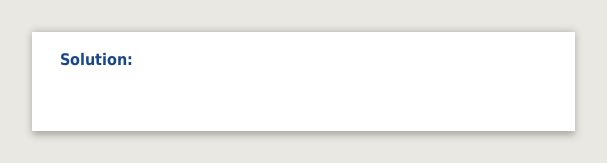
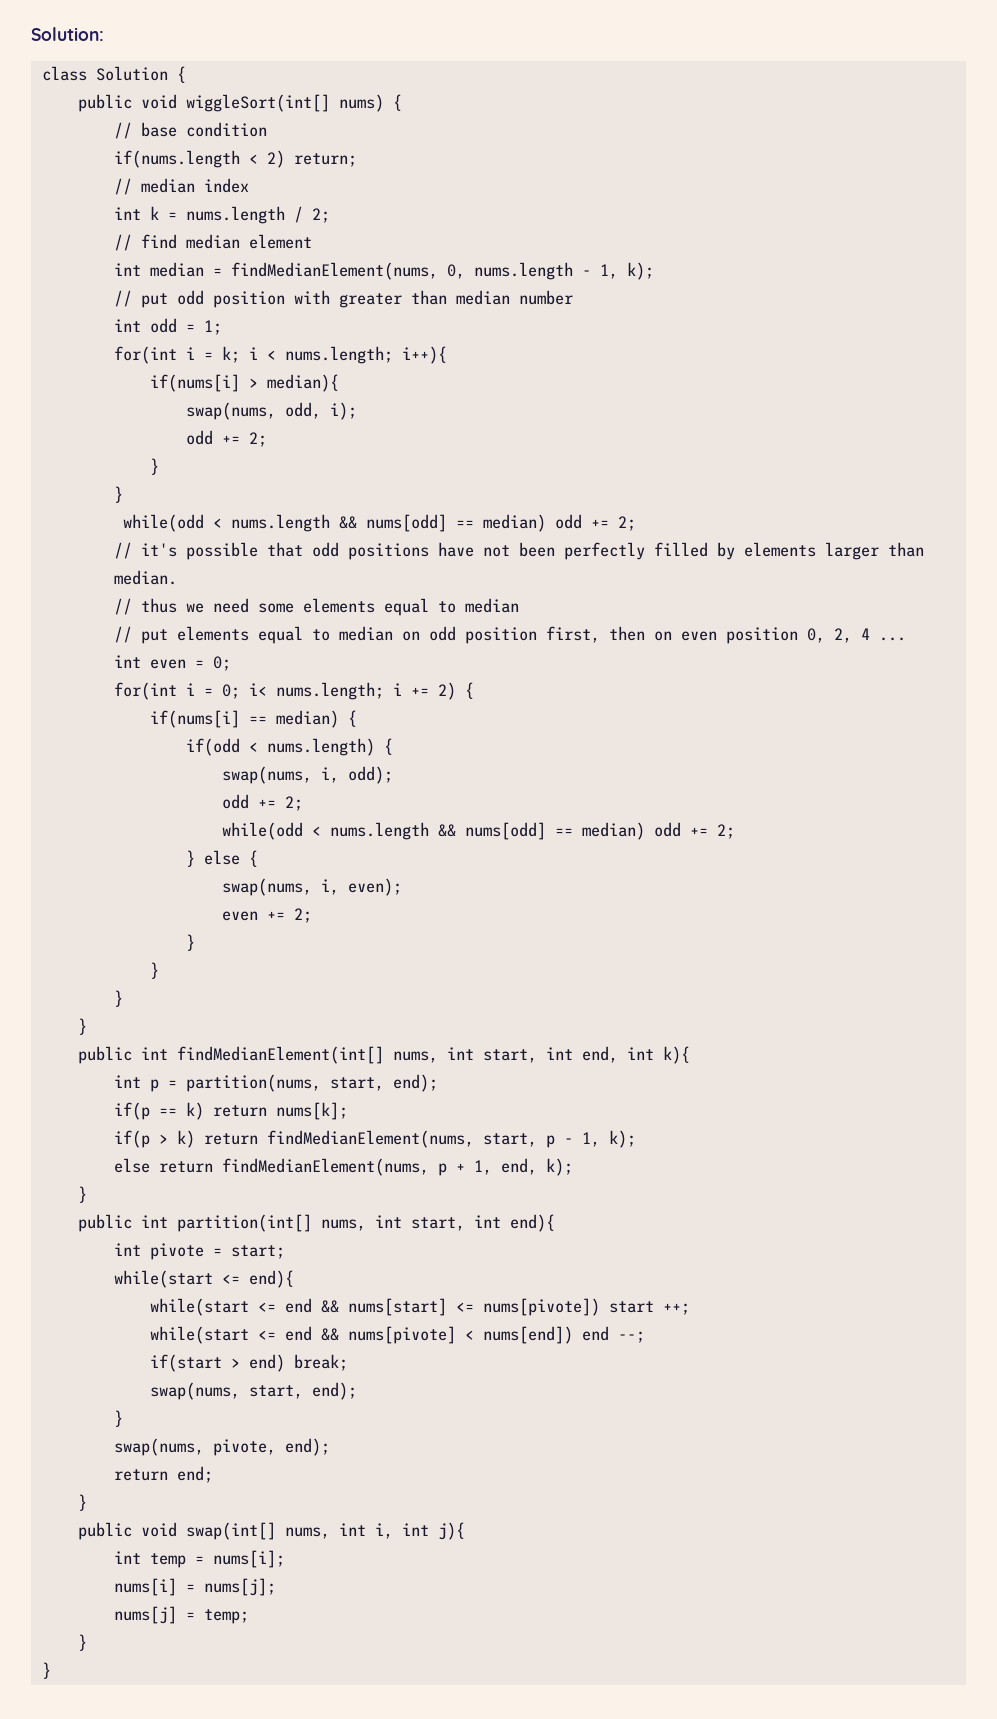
(133, 59) none -> [42,66,187,83] [78,94,403,112] [114,122,268,139] [114,150,358,168] [114,178,250,195] [114,206,331,224] [114,234,313,251] [114,262,655,280] [114,290,574,308] [114,318,223,335] [114,346,448,364] [150,374,340,392] [186,402,358,420] [186,430,268,447] [150,458,160,475] [114,486,124,503] [123,514,637,532] [114,542,925,560] [114,570,178,585] [114,598,520,616] [114,626,907,644] [114,655,232,671] [114,682,475,700] [150,710,358,728] [186,738,394,756] [222,766,394,784] [222,794,304,811] [222,822,736,840] [186,850,259,867] [222,878,403,896] [222,908,313,923] [186,934,196,951] [150,962,160,979] [114,990,124,1007] [78,1018,88,1035] [78,1046,691,1064] [114,1074,439,1092] [114,1102,349,1120] [114,1130,637,1148] [114,1158,574,1176] [78,1186,88,1203] [78,1214,556,1232] [114,1243,286,1260] [114,1270,295,1288] [150,1298,691,1316] [150,1326,646,1344] [150,1354,349,1372] [150,1382,358,1400] [114,1410,124,1427] [114,1438,331,1456] [114,1466,214,1483] [78,1494,88,1511] [78,1522,466,1540] [114,1550,286,1568] [114,1578,277,1596] [114,1606,250,1624] [78,1634,88,1651] [42,1662,52,1679] // class Solution { // public void wiggleSort(int[] nums) { // // base condition // if(nums.length < 2) return; // // median index // int k = nums.length / 2; // // find median element // int median = findMedianElement(nums, 0, nums.length - 1, k); // // put odd position with greater than median number // int odd = 1; // for(int i = k; i < nums.length; i++){ // if(nums[i] > median){ // swap(nums, odd, i); // odd += 2; // } // } // while(odd < nums.length && nums[odd] == median) odd += 2; // // it's possible that odd positions have not been perfectly filled by elements larger than median. // // thus we need some elements equal to median // // put elements equal to median on odd position first, then on even position 0, 2, 4 ... // int even = 0; // for(int i = 0; i< nums.length; i += 2) { // if(nums[i] == median) { // if(odd < nums.length) { // swap(nums, i, odd); // odd += 2; // while(odd < nums.length && nums[odd] == median) odd += 2; // } else { // swap(nums, i, even); // even += 2; // } // } // } // } // public int findMedianElement(int[] nums, int start, int end, int k){ // int p = partition(nums, start, end); // if(p == k) return nums[k]; // if(p > k) return findMedianElement(nums, start, p - 1, k); // else return findMedianElement(nums, p + 1, end, k); // } // public int partition(int[] nums, int start, int end){ // int pivote = start; // while(start <= end){ // while(start <= end && nums[start] <= nums[pivote]) start ++; // while(start <= end && nums[pivote] < nums[end]) end --; // if(start > end) break; // swap(nums, start, end); // } // swap(nums, pivote, end); // return end; // } // public void swap(int[] nums, int i, int j){ // int temp = nums[i]; // nums[i] = nums[j]; // nums[j] = temp; // } // }

